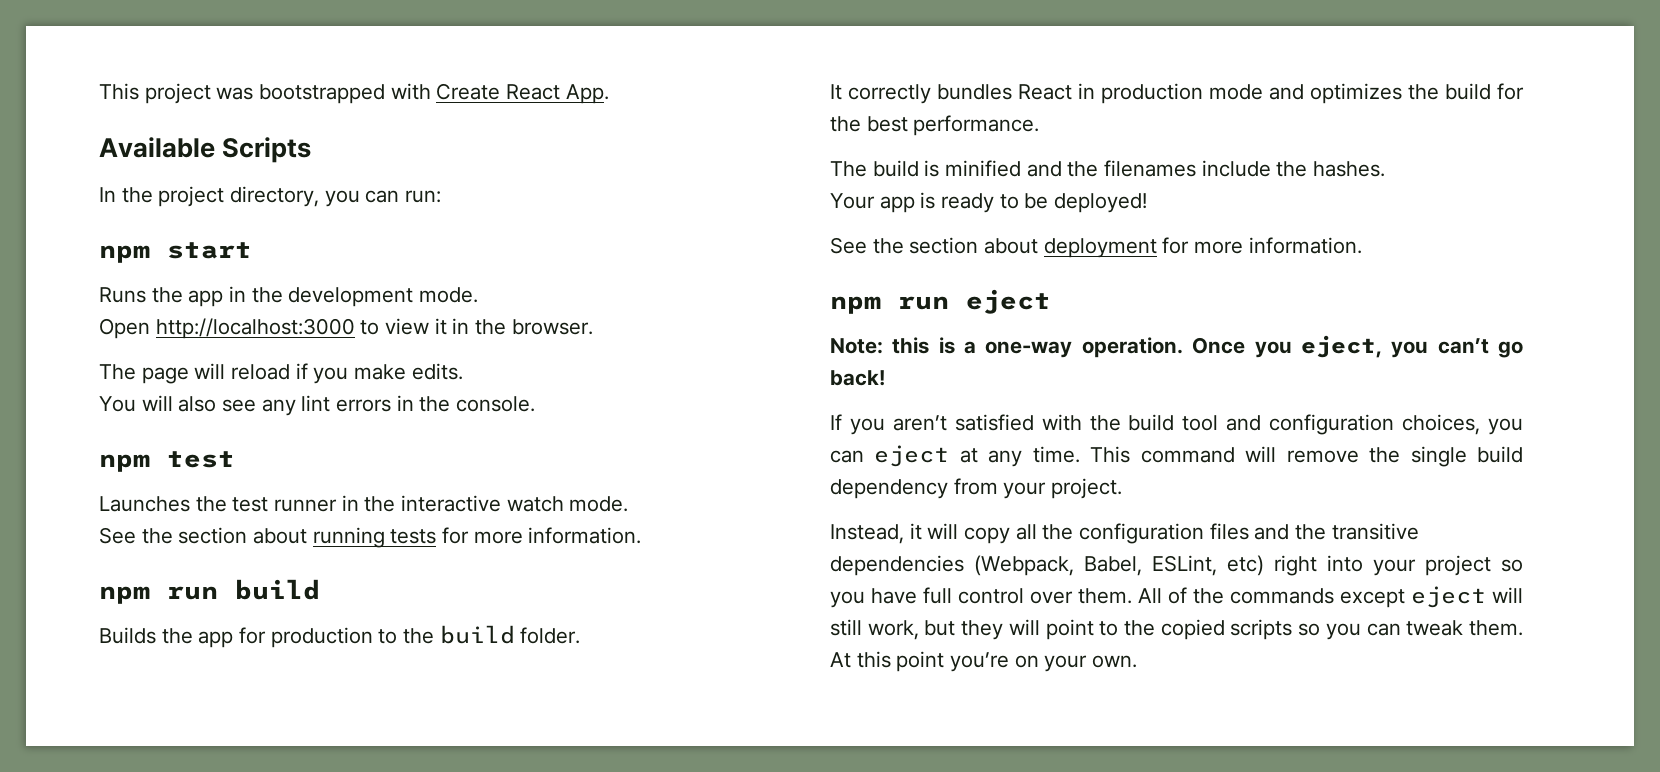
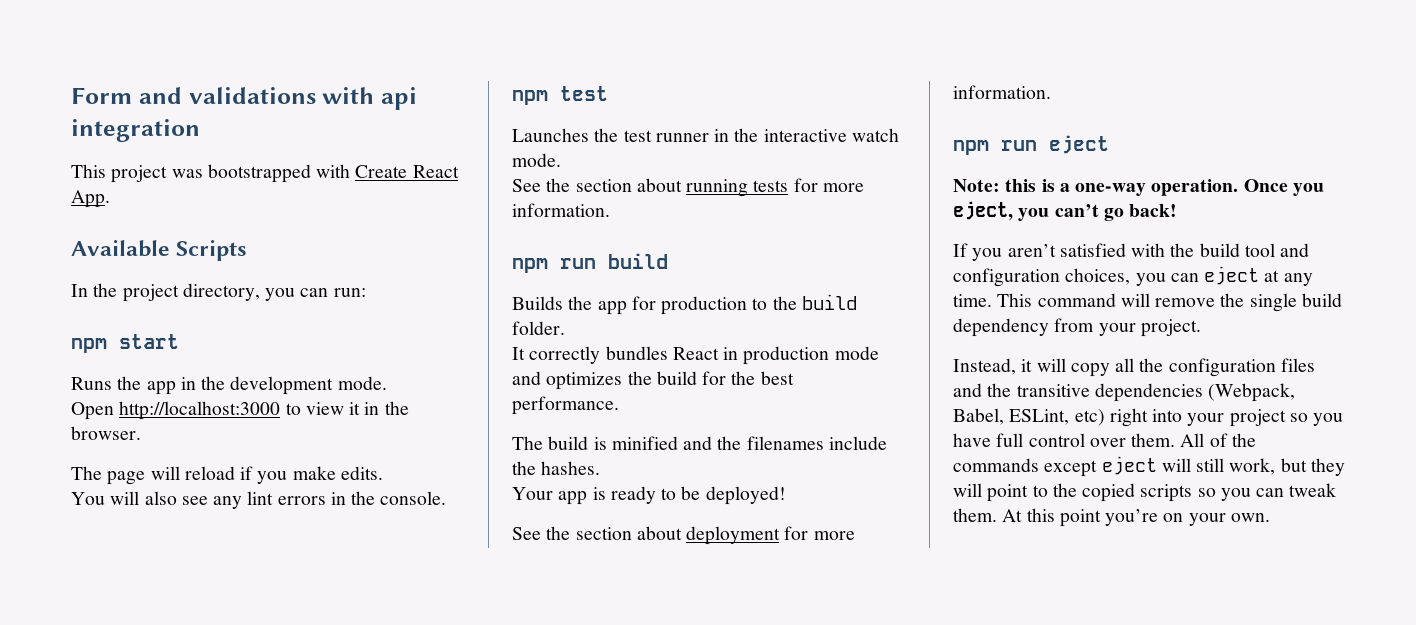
(99, 91) none -> [71,87,417,110] [71,119,200,142] Form and validations with api integration //

